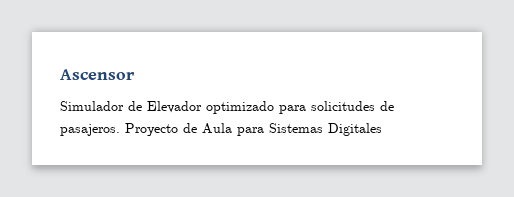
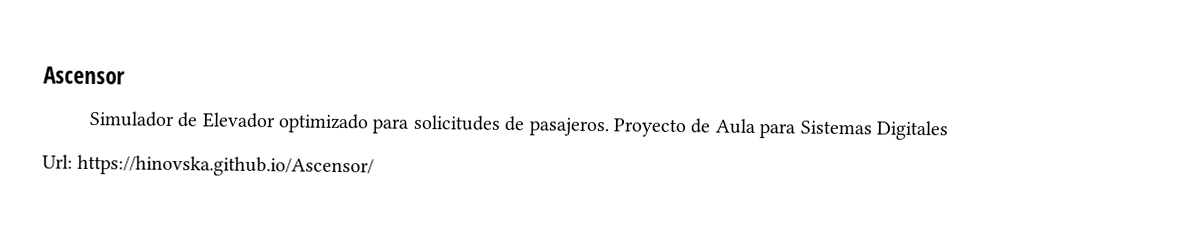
(382, 129) none -> [42,154,375,178] // Url: https://hinovska.github.io/Ascensor/

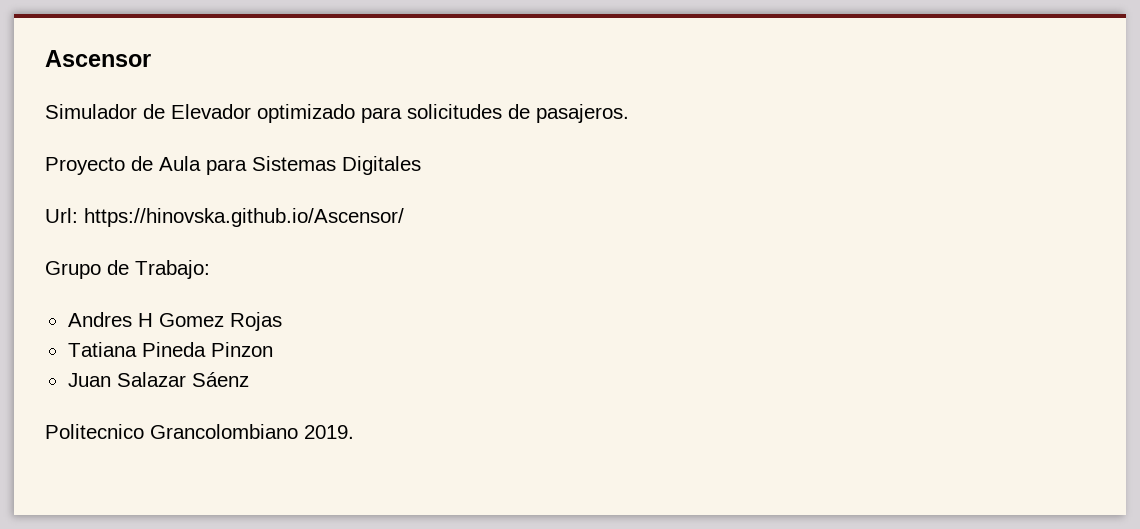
(609, 127) none -> (629, 113) //
(375, 166) none -> [45,260,210,279] [67,312,282,331] [67,342,273,357] [67,372,249,387] [45,424,354,439] // Grupo de Trabajo: // Andres H Gomez Rojas // Tatiana Pineda Pinzon // Juan Salazar Sáenz // Politecnico Grancolombiano 2019.

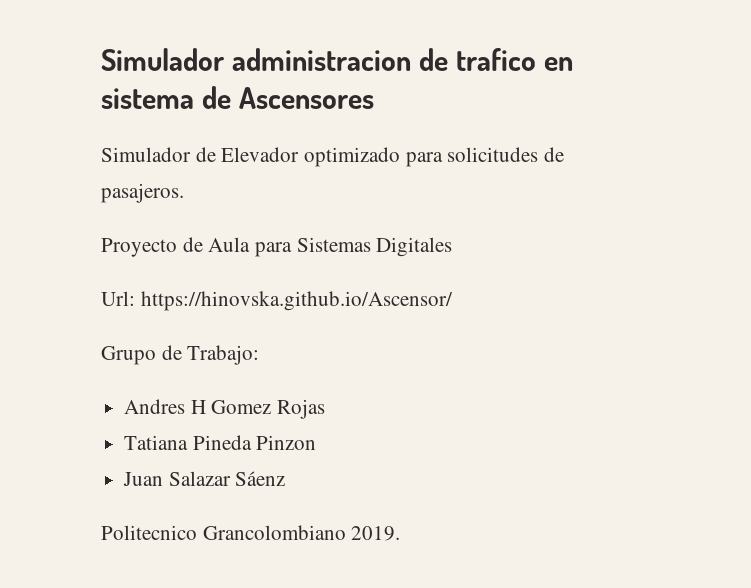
[45,50,151,67] Ascensor -> [101,48,573,71] [101,86,374,109] Simulador administracion de trafico en sistema de Ascensores

